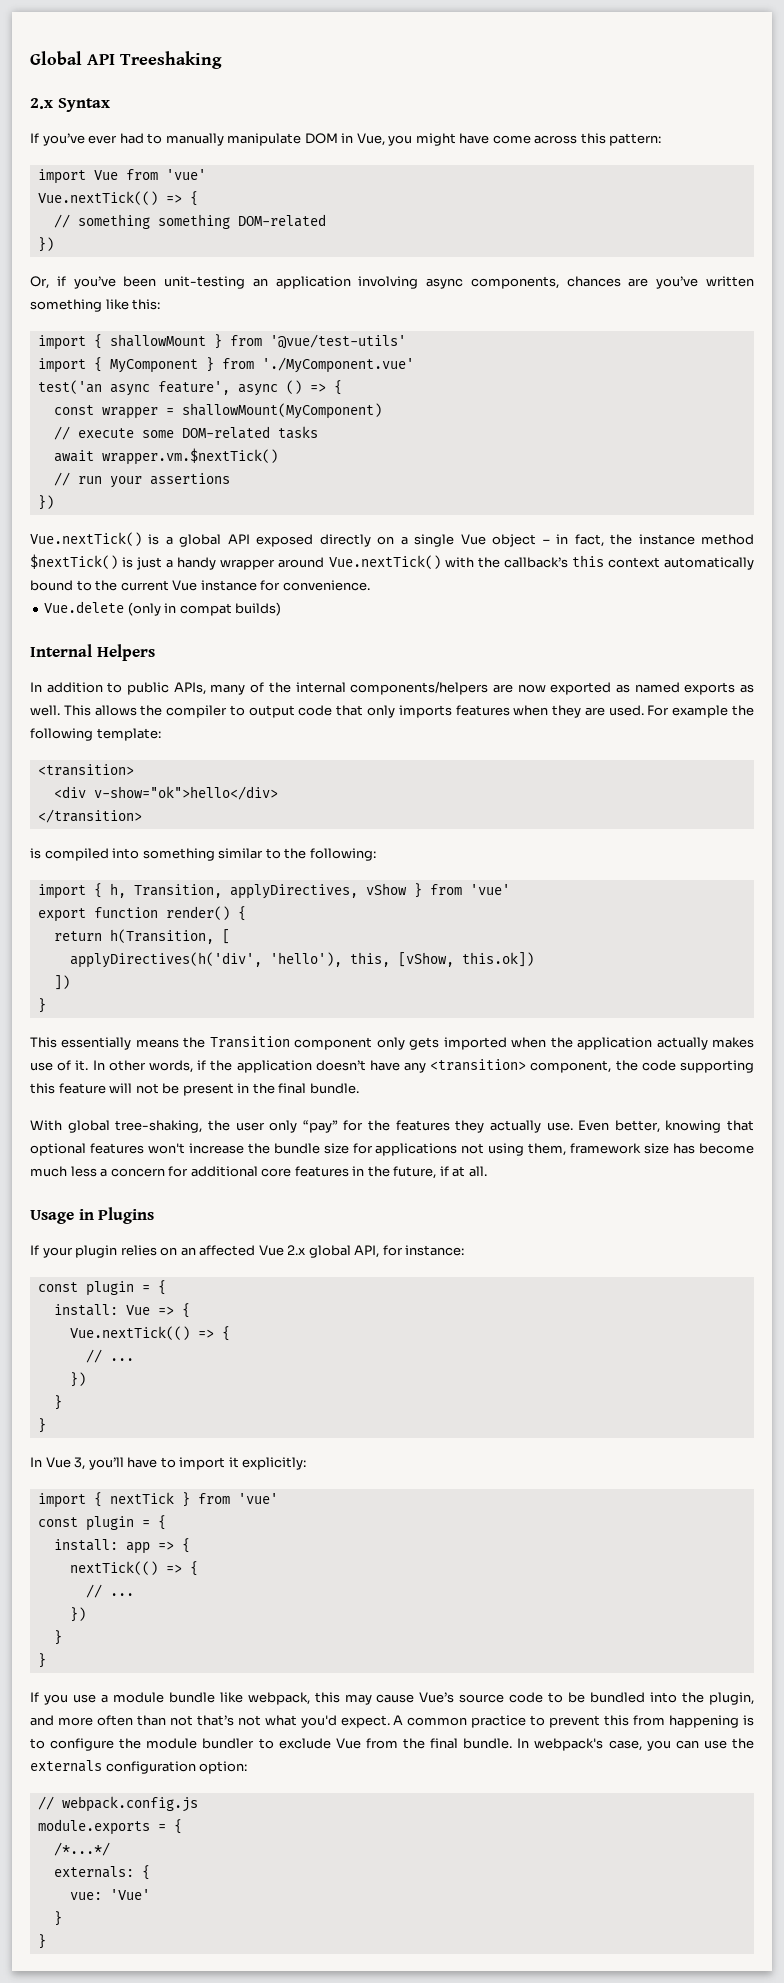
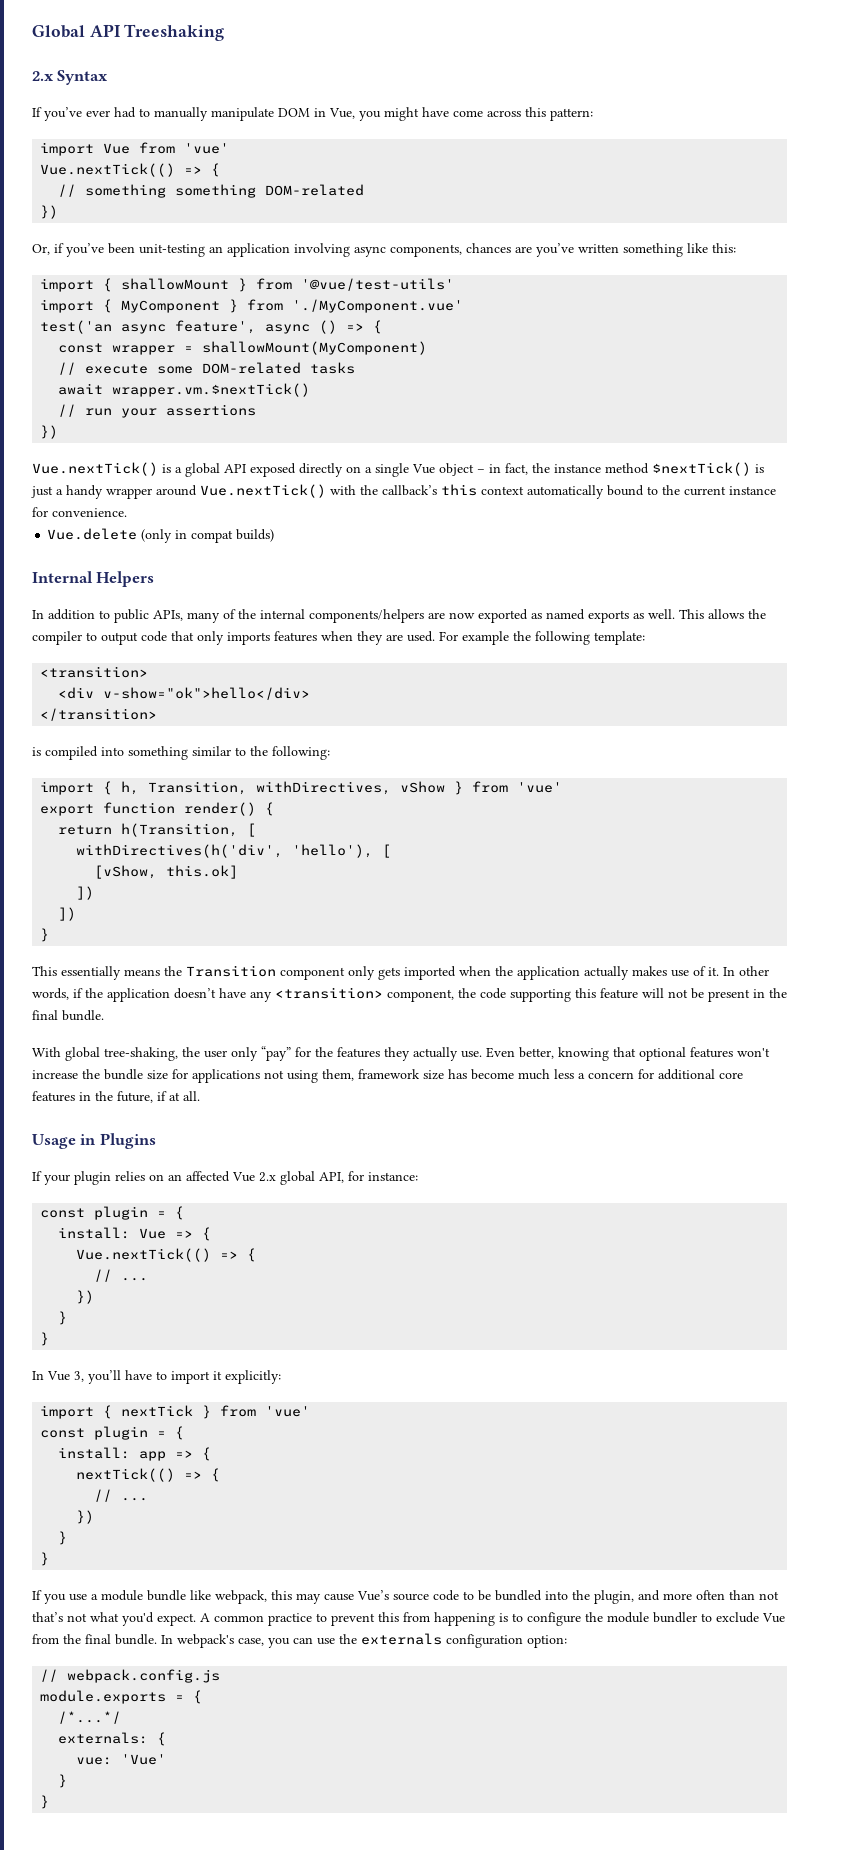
[172,580,198,591] Vue -> (726, 491) none
[229,884,358,899] applyDirectives, -> [256,781,392,795] withDirectives,
[69,952,534,968] applyDirectives(h('div', 'hello'), this, [vShow, this.ok]) -> [76,844,392,858] [94,865,239,879] [76,886,95,900] withDirectives(h('div', 'hello'), [ // [vShow, this.ok] // ])

